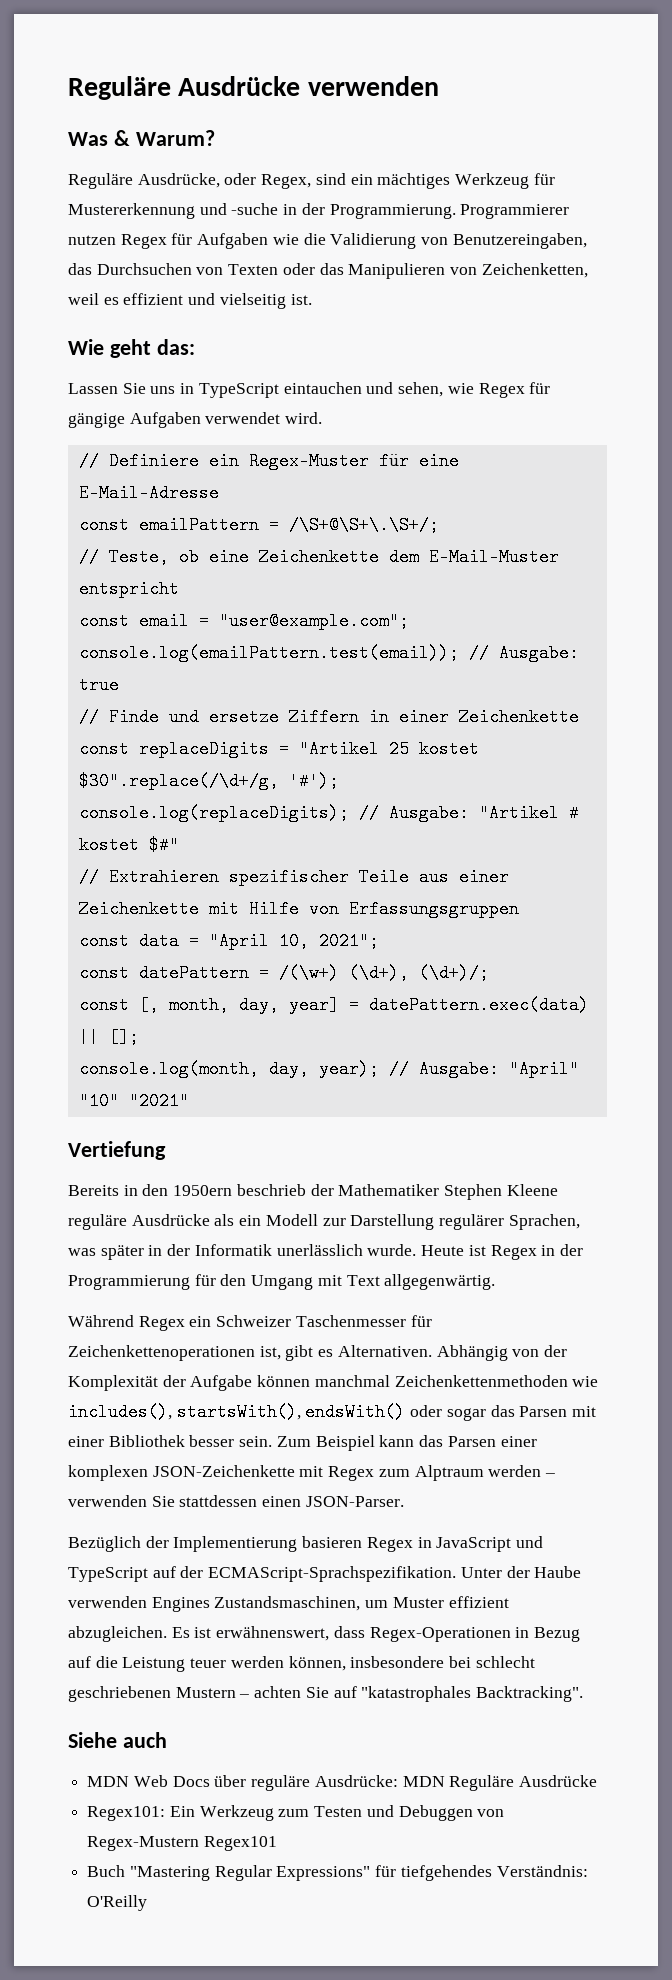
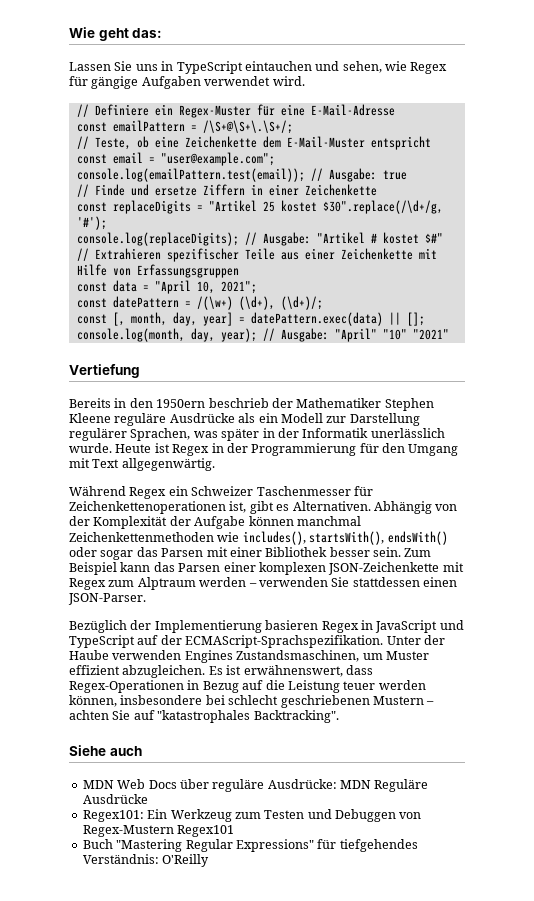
[68,76,439,100] [68,130,215,146] [68,173,555,189] [68,203,570,219] [68,233,587,249] [68,263,588,279] [68,293,312,309] Reguläre Ausdrücke verwenden // Was & Warum? // Reguläre Ausdrücke, oder Regex, sind ein mächtiges Werkzeug für Mustererkennung und -suche in der Programmierung. Programmierer nutzen Regex für Aufgaben wie die Validierung von Benutzereingaben, das Durchsuchen von Texten oder das Manipulieren von Zeichenketten, weil es effizient und vielseitig ist. // -> (69, 32) none

